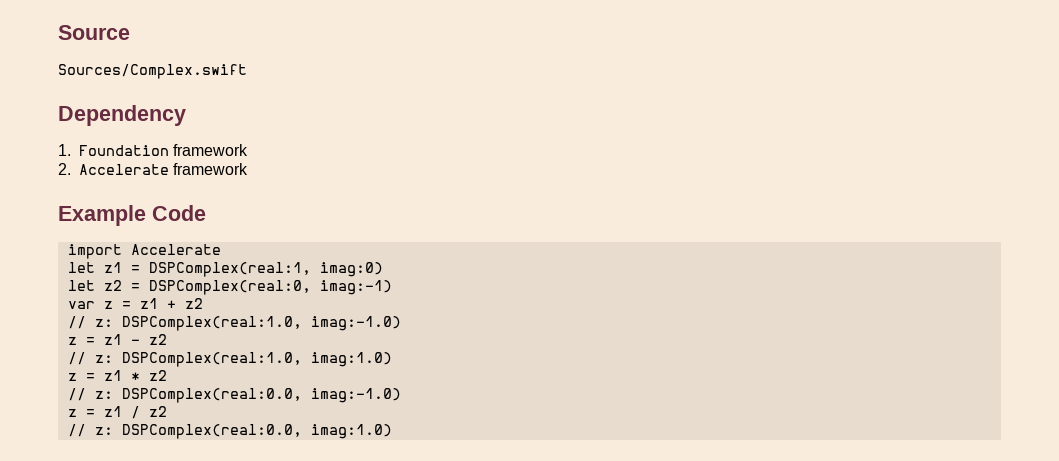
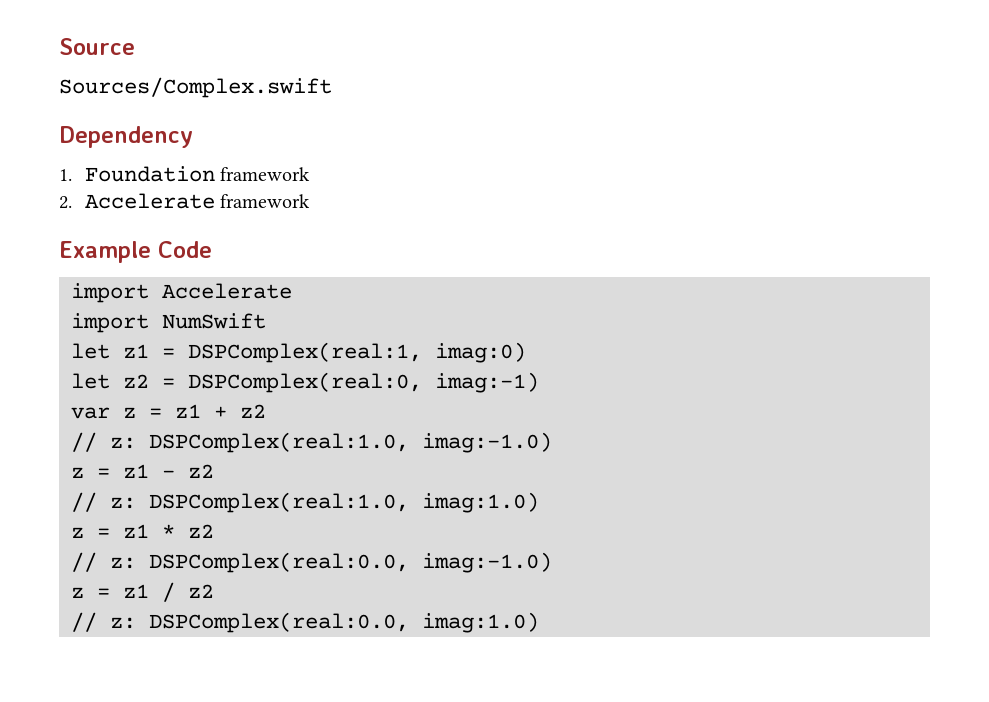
(221, 249) none -> [71,313,266,333] // import NumSwift

